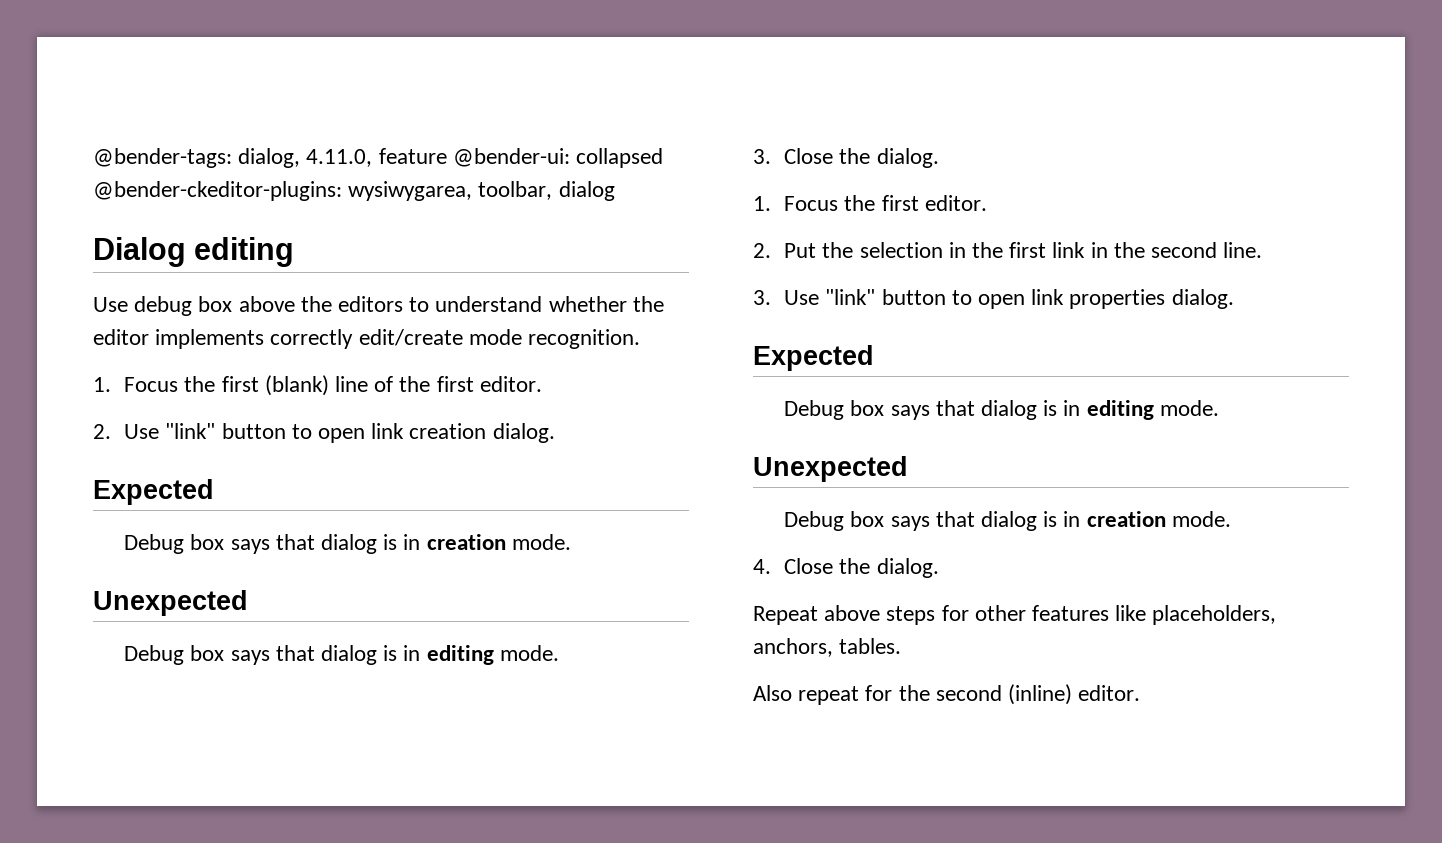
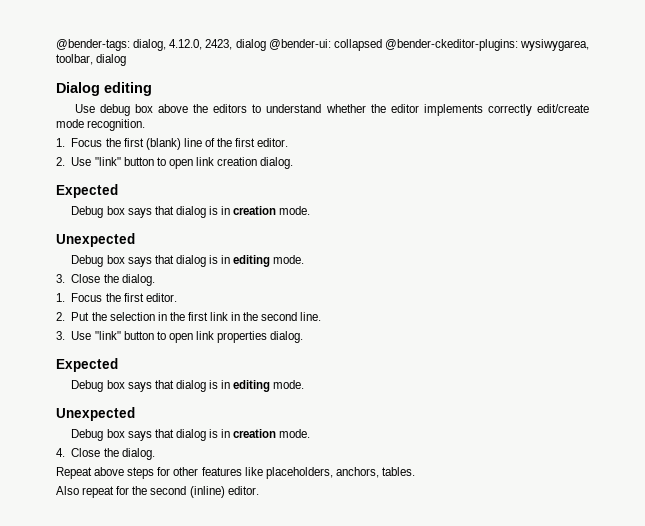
[306,148,447,167] 4.11.0, feature -> [169,39,266,51] 4.12.0, 2423, dialog

